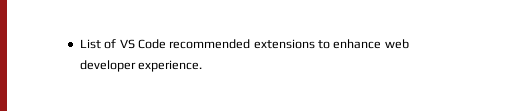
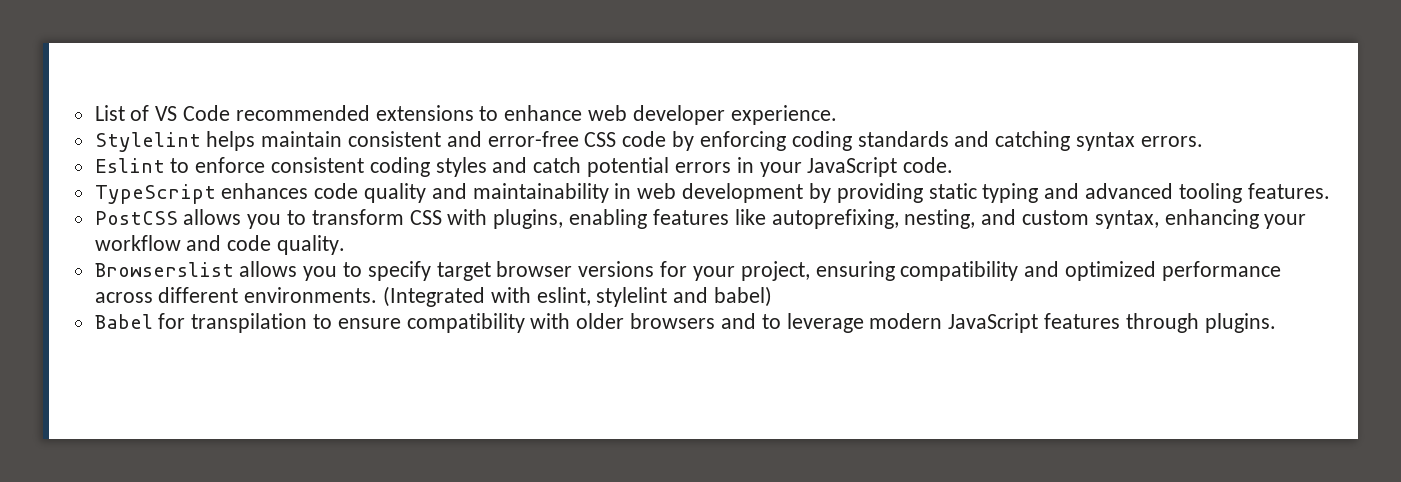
(203, 66) none -> [94,131,1203,152] [94,157,954,177] [94,183,1330,204] [94,209,1307,229] [94,235,346,255] [94,261,1281,281] [94,286,773,307] [94,313,1276,333] // Stylelint helps maintain consistent and error-free CSS code by enforcing coding standards and catching syntax errors. // Eslint to enforce consistent coding styles and catch potential errors in your JavaScript code. // TypeScript enhances code quality and maintainability in web development by providing static typing and advanced tooling features. // PostCSS allows you to transform CSS with plugins, enabling features like autoprefixing, nesting, and custom syntax, enhancing your workflow and code quality. // Browserslist allows you to specify target browser versions for your project, ensuring compatibility and optimized performance across different environments. (Integrated with eslint, stylelint and babel) // Babel for transpilation to ensure compatibility with older browsers and to leverage modern JavaScript features through plugins.

